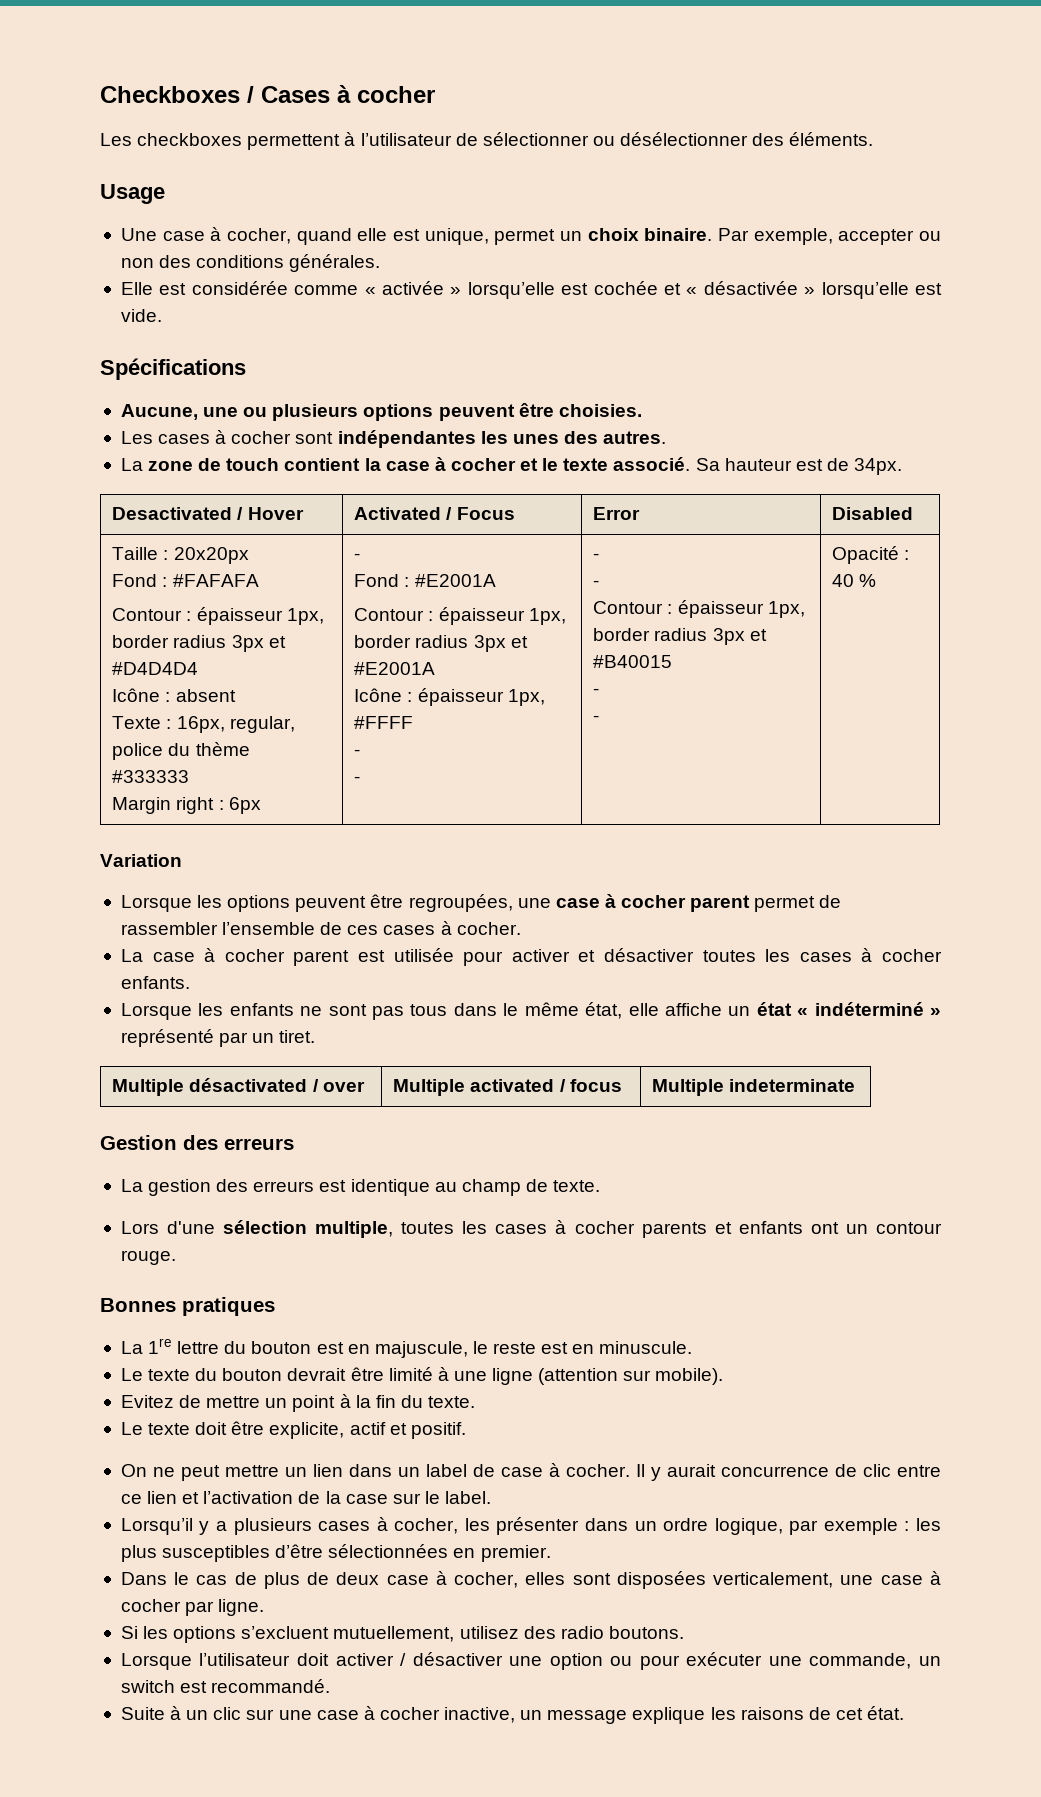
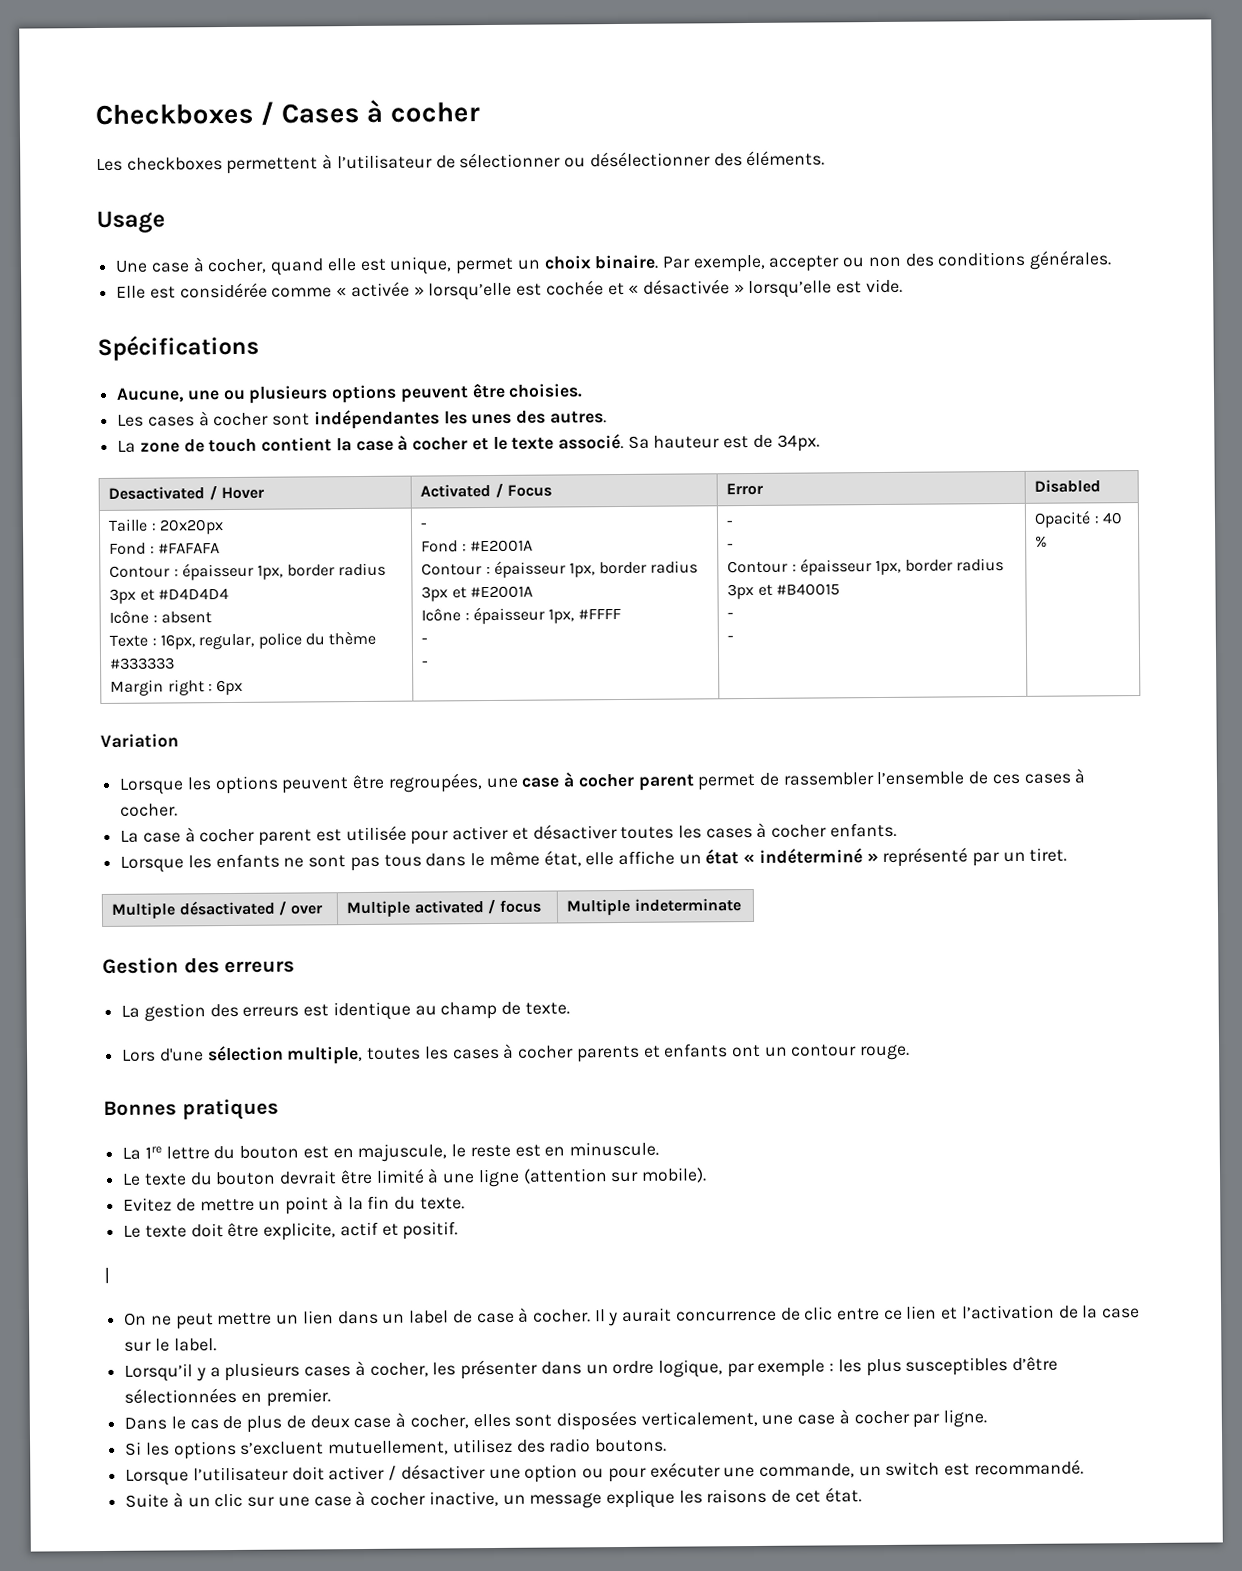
(466, 1430) none -> [104,1266,110,1284] // |

